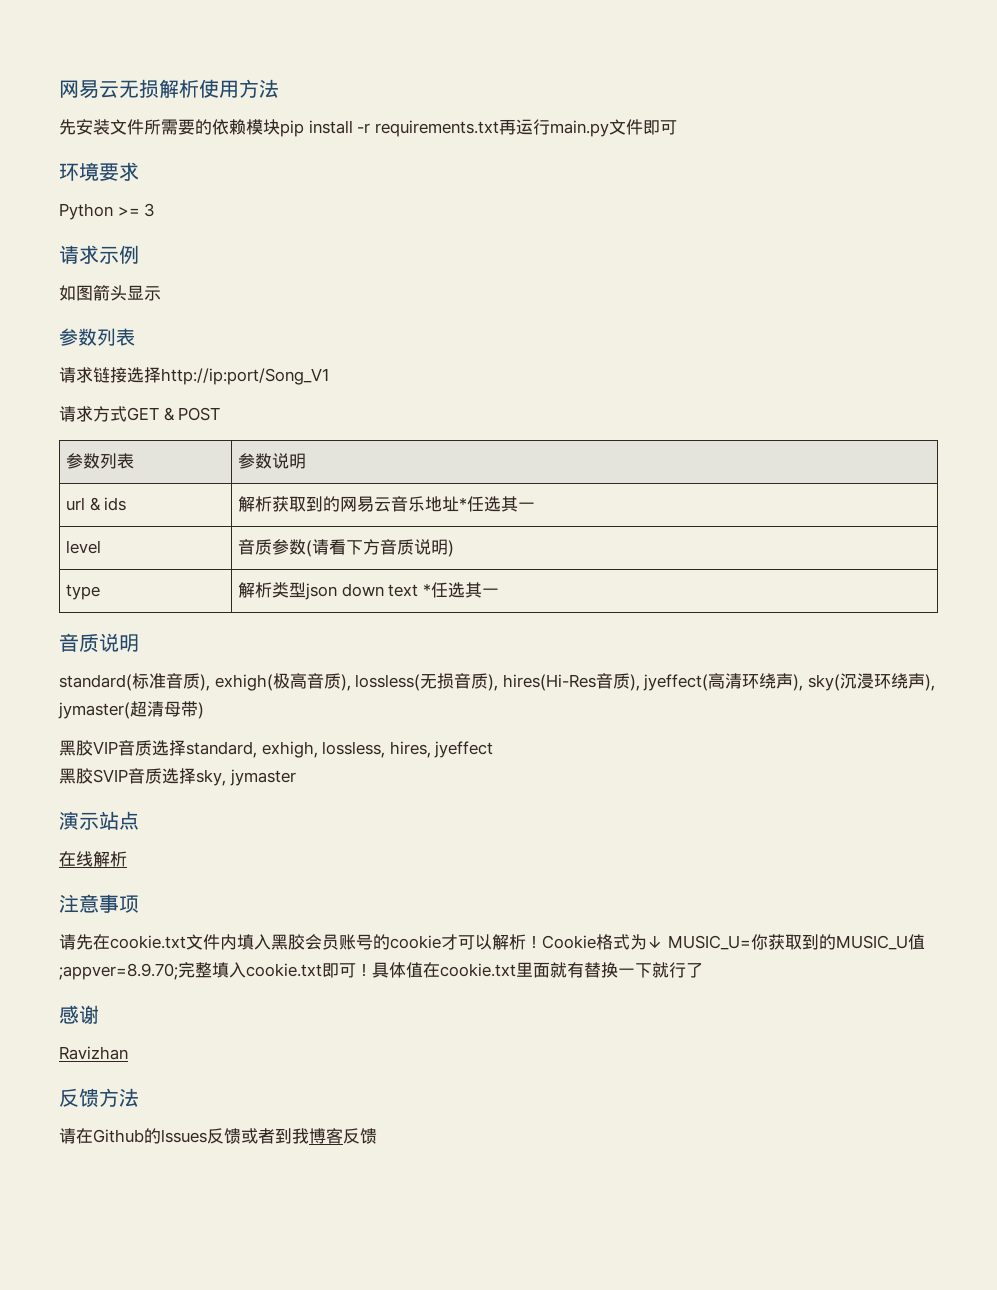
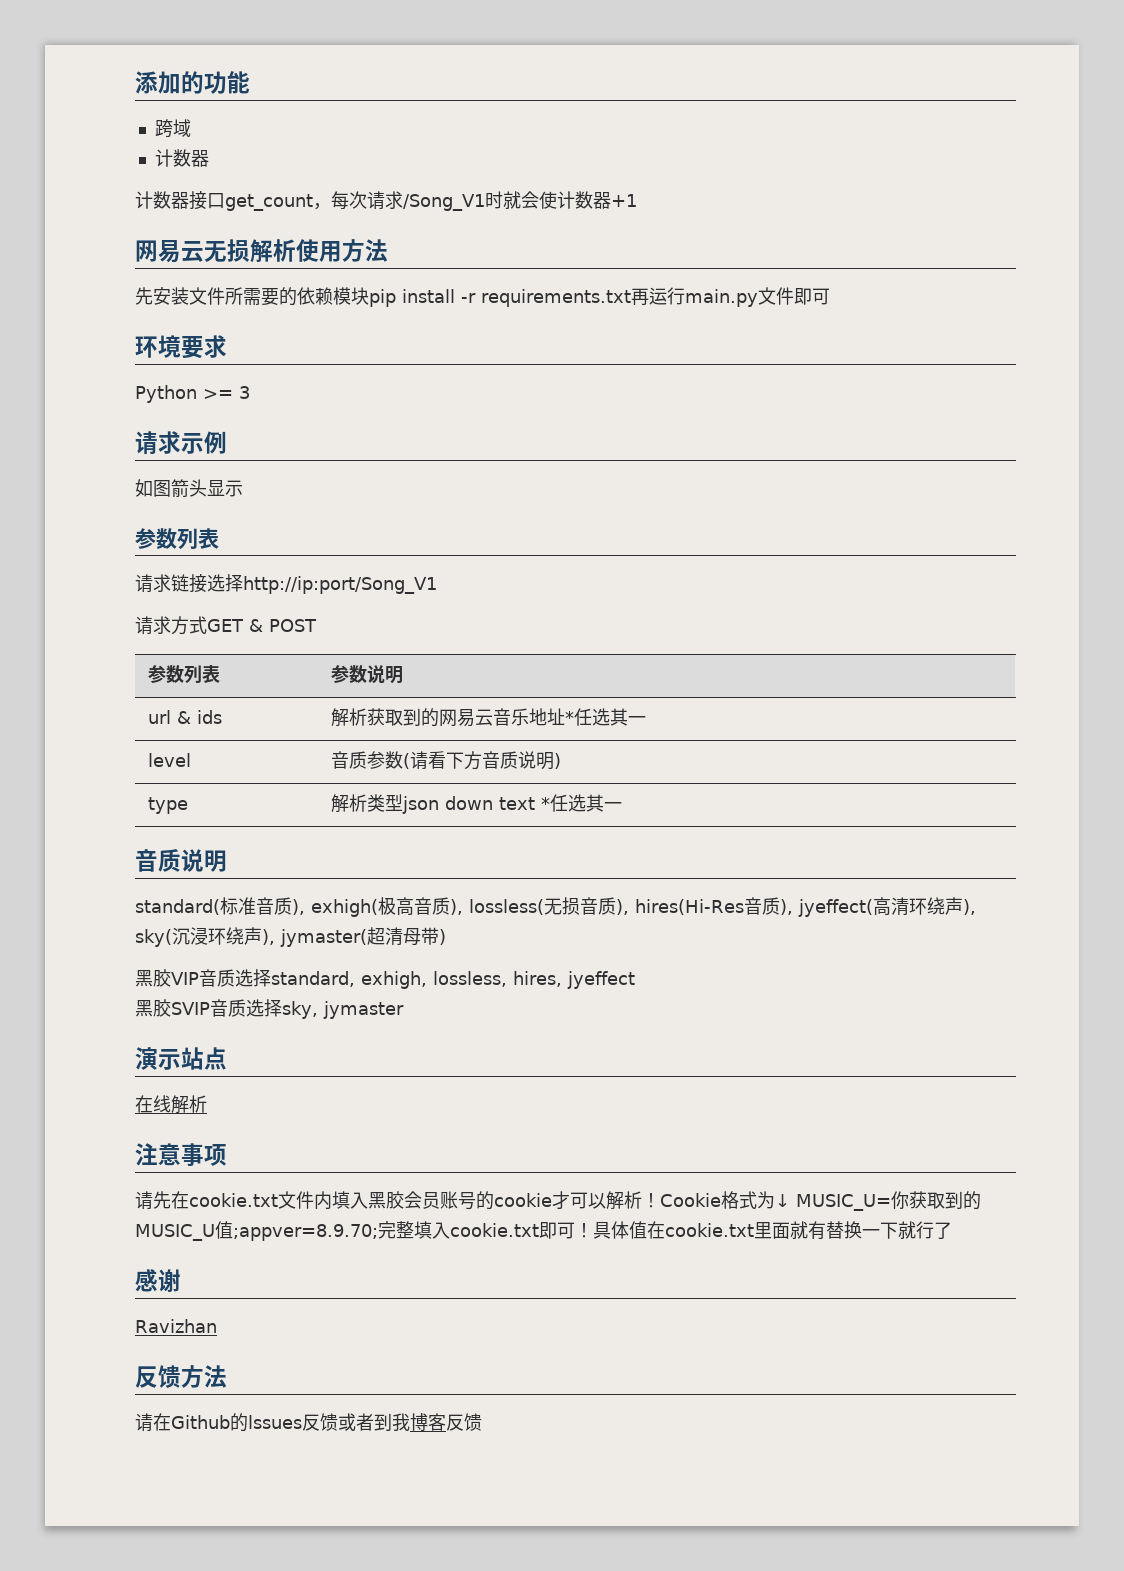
(59, 89) none -> [135,71,250,94] [154,119,191,138] [154,149,209,167] [135,191,637,211] 添加的功能 // 跨域 // 计数器 // 计数器接口get_count，每次请求/Song_V1时就会使计数器+1 //

